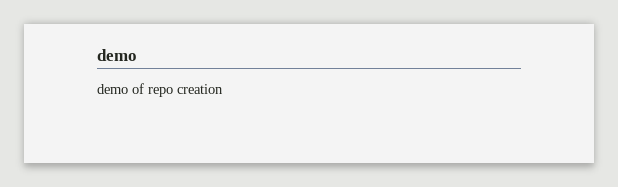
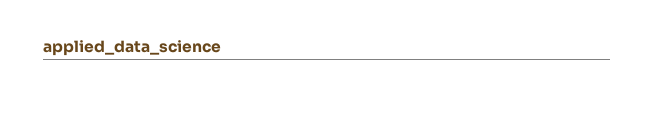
[97,49,137,61] [97,83,223,97] demo // demo of repo creation -> [43,40,221,56] applied_data_science

